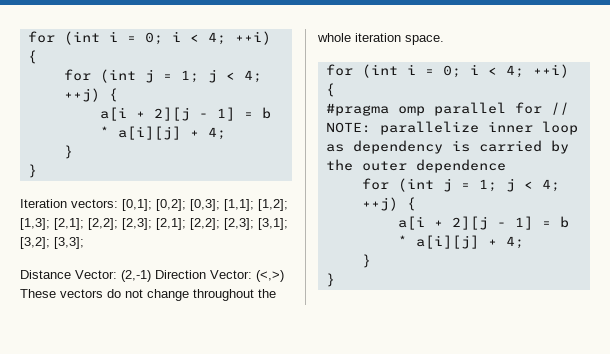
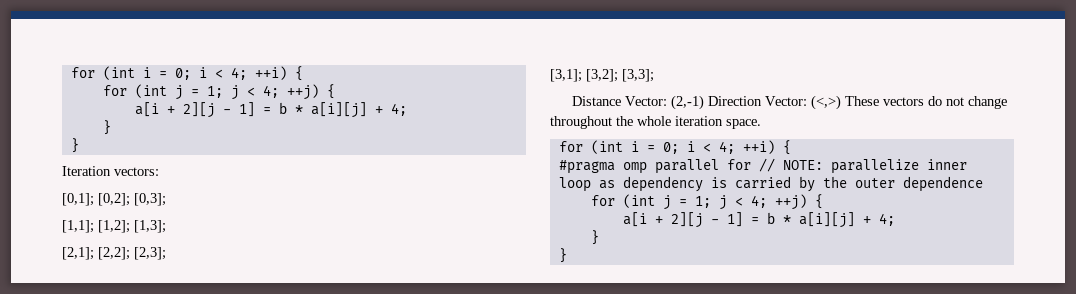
(118, 203) none -> (159, 171) //
(220, 205) none -> (166, 199) //
[54,218,254,230] [2,1]; [2,2]; [2,3]; [2,1]; [2,2]; [2,3]; -> [62,247,166,260] // [2,1]; [2,2]; [2,3]; //

